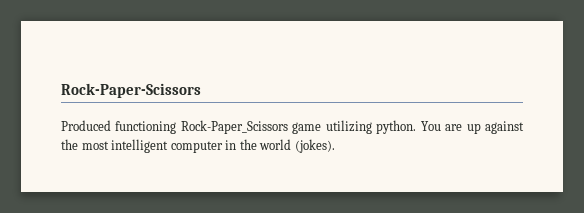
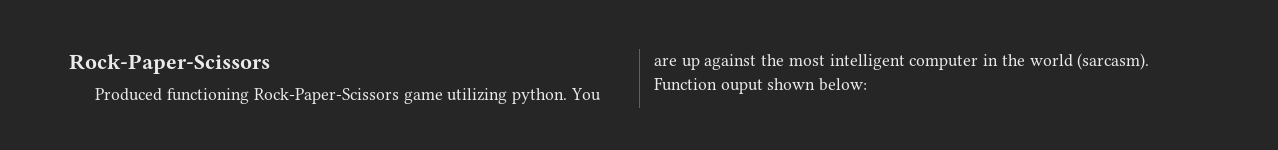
[180,120,288,134] Rock-Paper_Scissors -> [253,88,399,104] Rock-Paper-Scissors
[294,139,335,153] (jokes). -> [1077,53,1150,70] [654,77,868,94] (sarcasm). Function ouput shown below:

